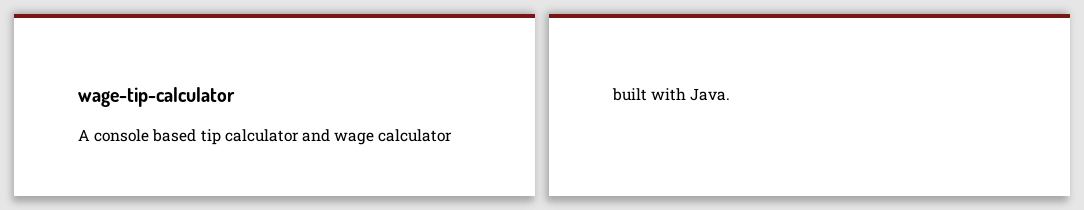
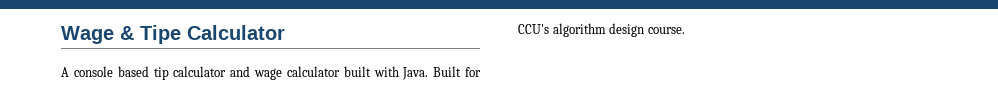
[78,87,235,107] wage-tip-calculator -> [61,25,285,44] Wage & Tipe Calculator
(731, 94) none -> [433,66,481,77] [518,23,685,37] Built for CCU's algorithm design course.

